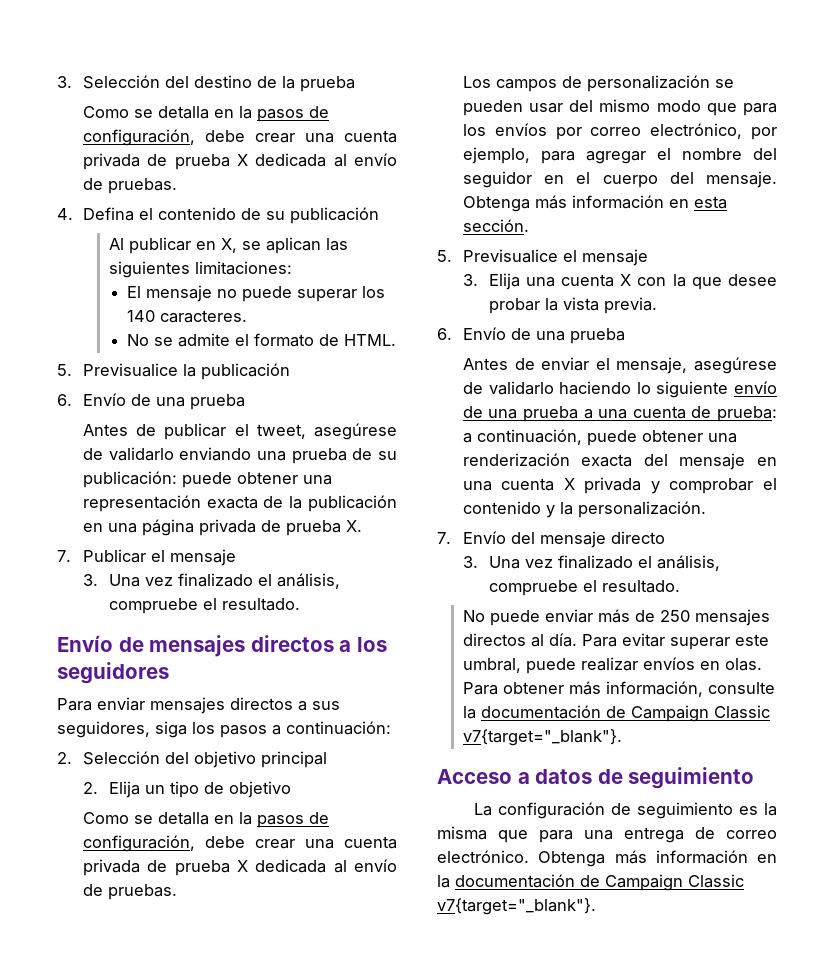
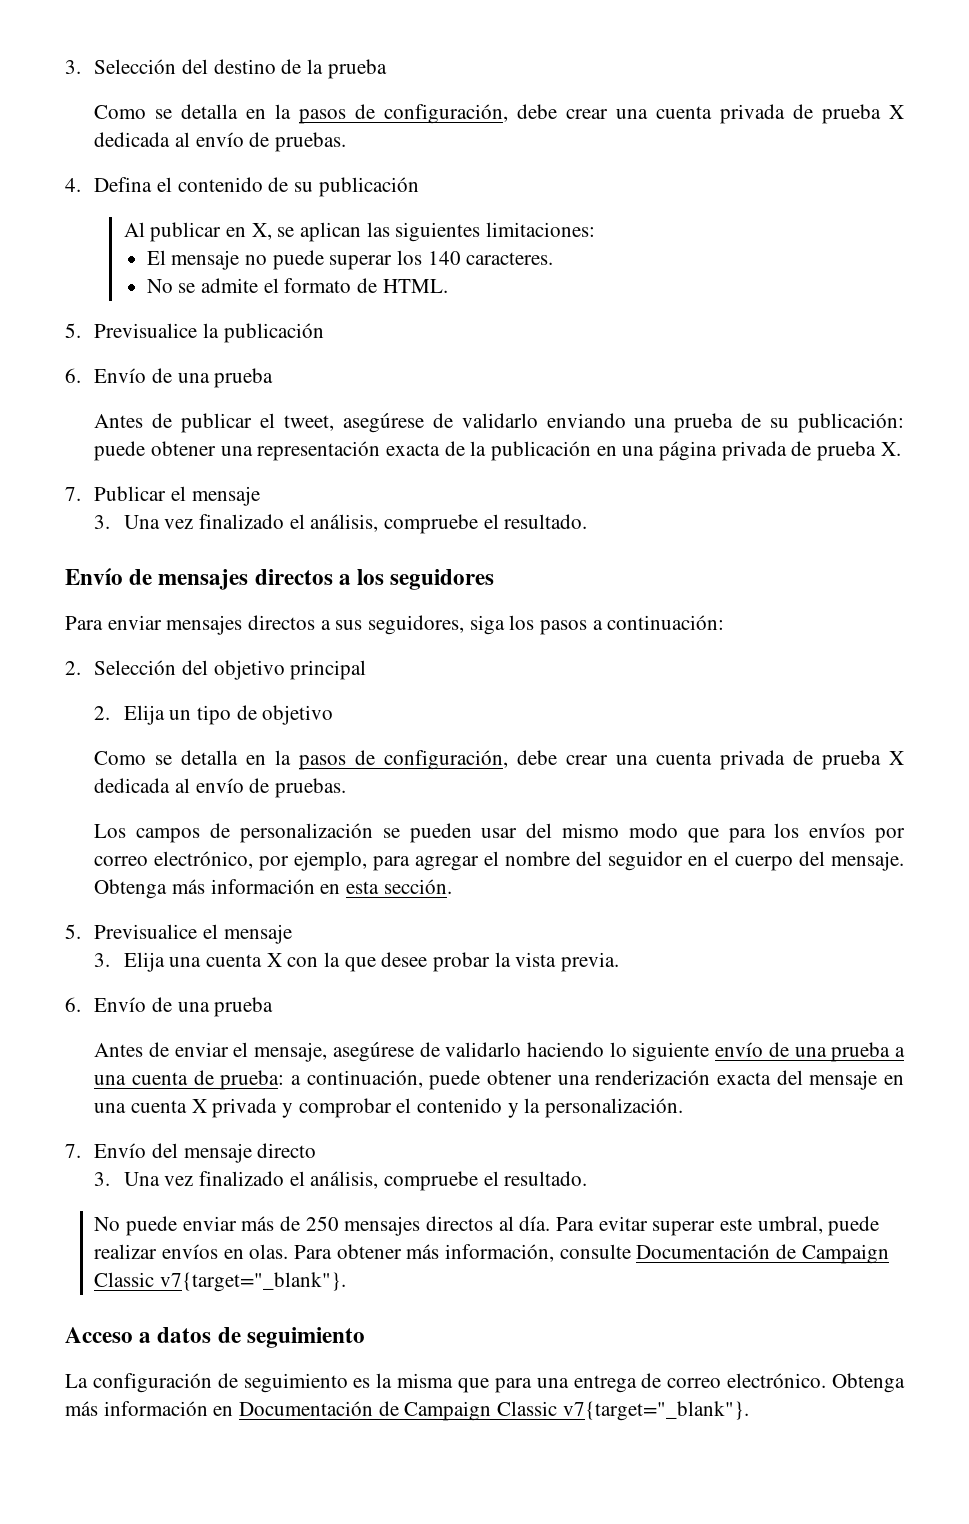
[462,705,601,719] la documentación -> [636,1244,771,1259] Documentación
[437,874,575,888] la documentación -> [239,1401,374,1416] Documentación

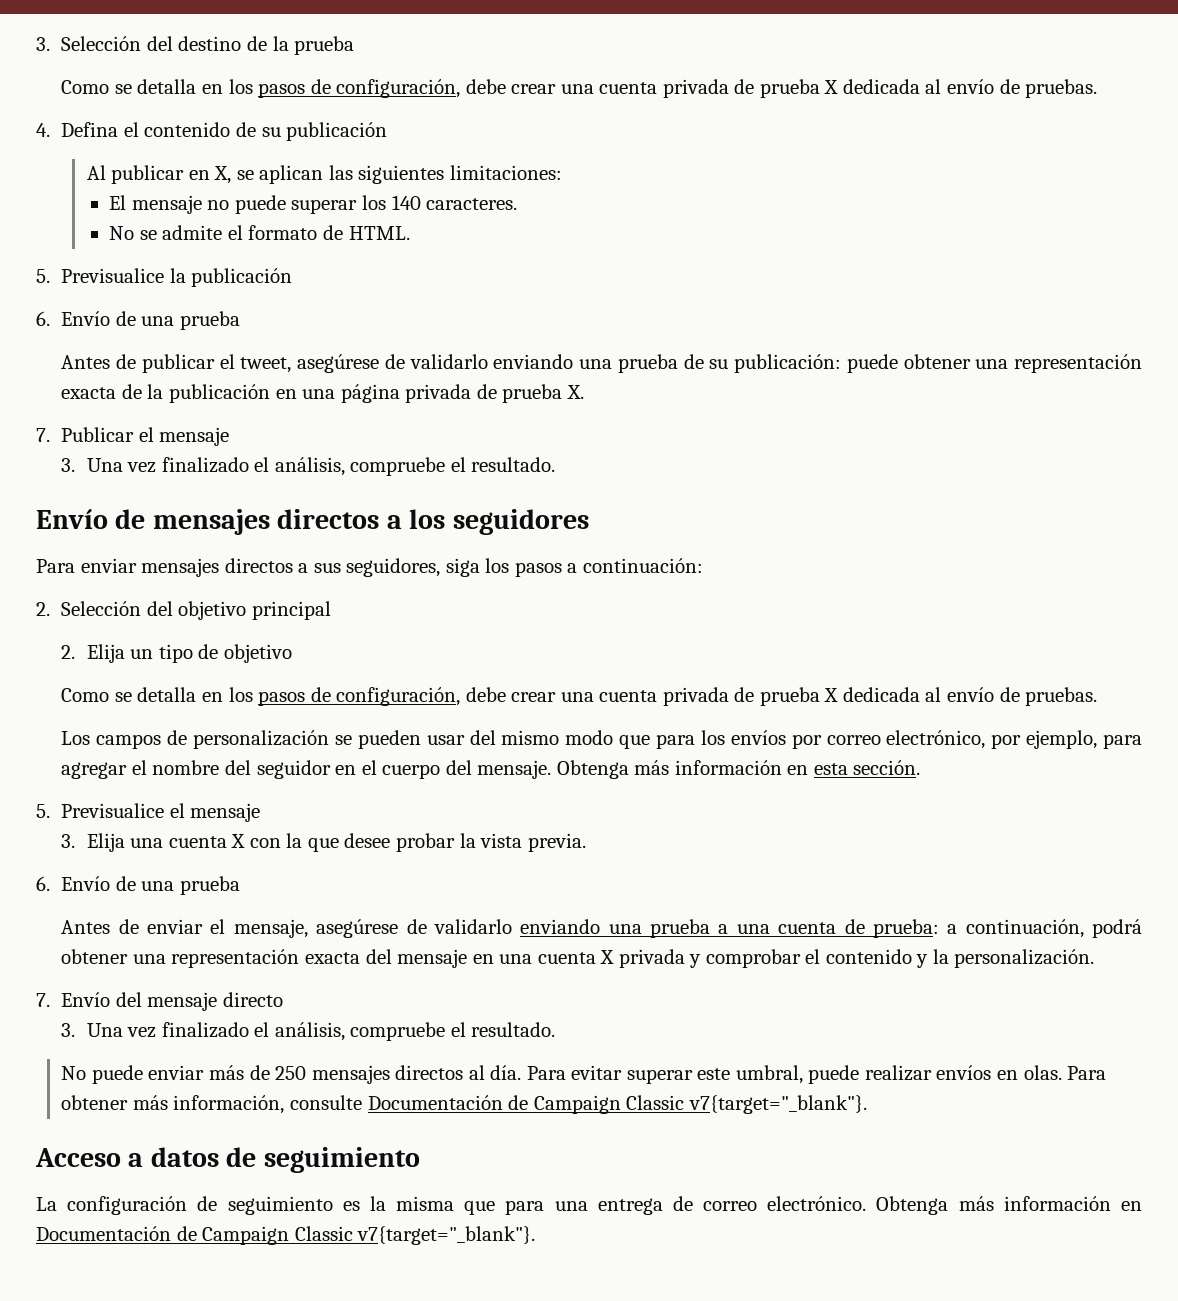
[275,104,292,119] la -> [228,79,253,94] los
[275,750,292,765] la -> [228,687,253,702] los
[527,1042,789,1062] haciendo lo siguiente envío de -> [520,919,601,934] enviando
[429,1070,711,1090] puede obtener una renderización -> [1092,919,1142,938] [61,949,300,968] podrá obtener una representación

